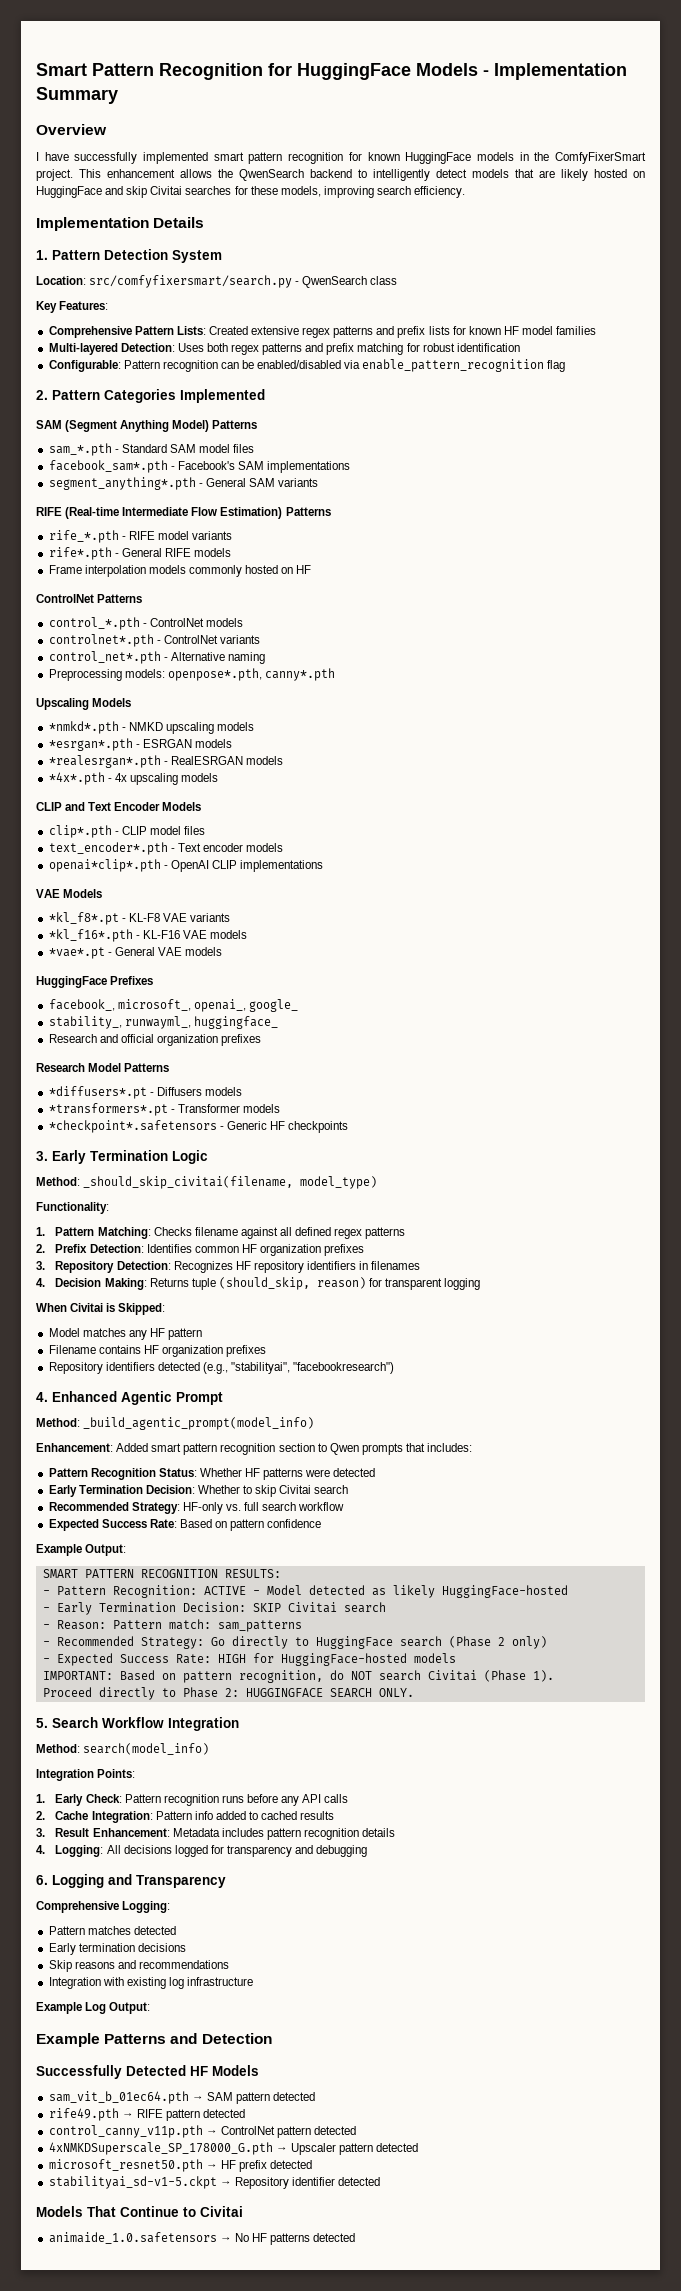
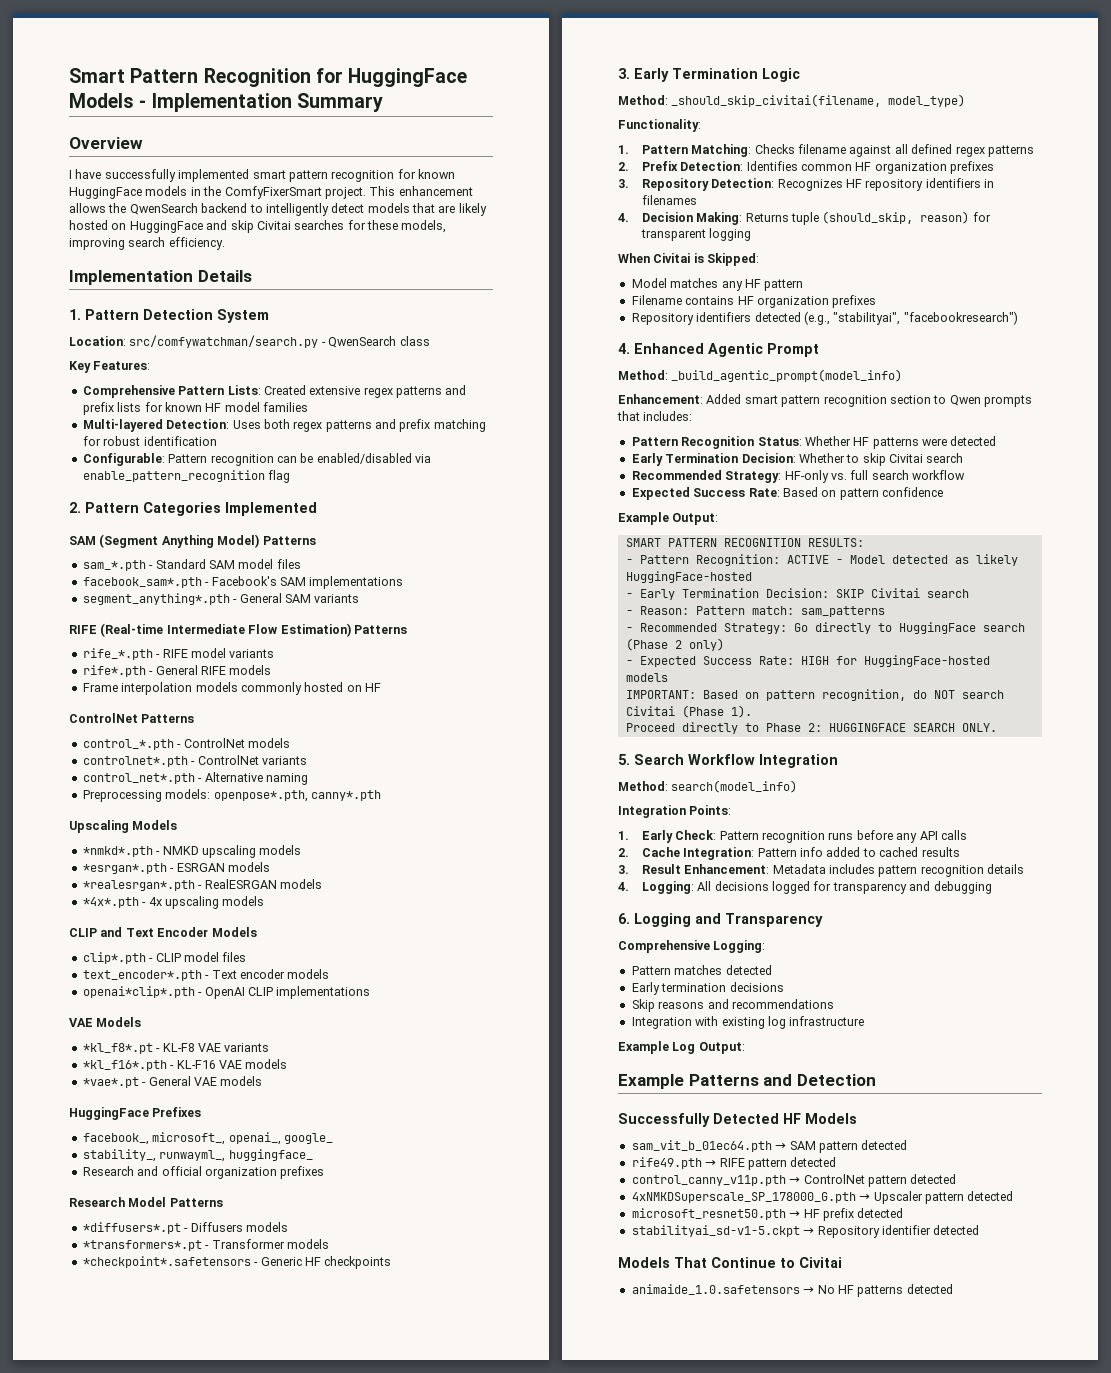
[89,275,293,288] src/comfyfixersmart/search.py -> [129,335,319,348] src/comfywatchman/search.py

